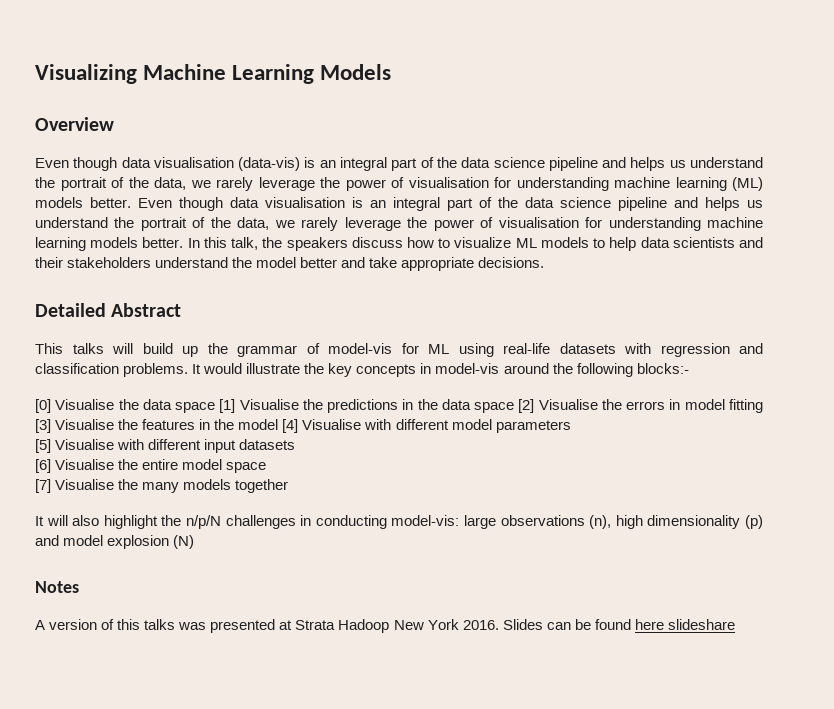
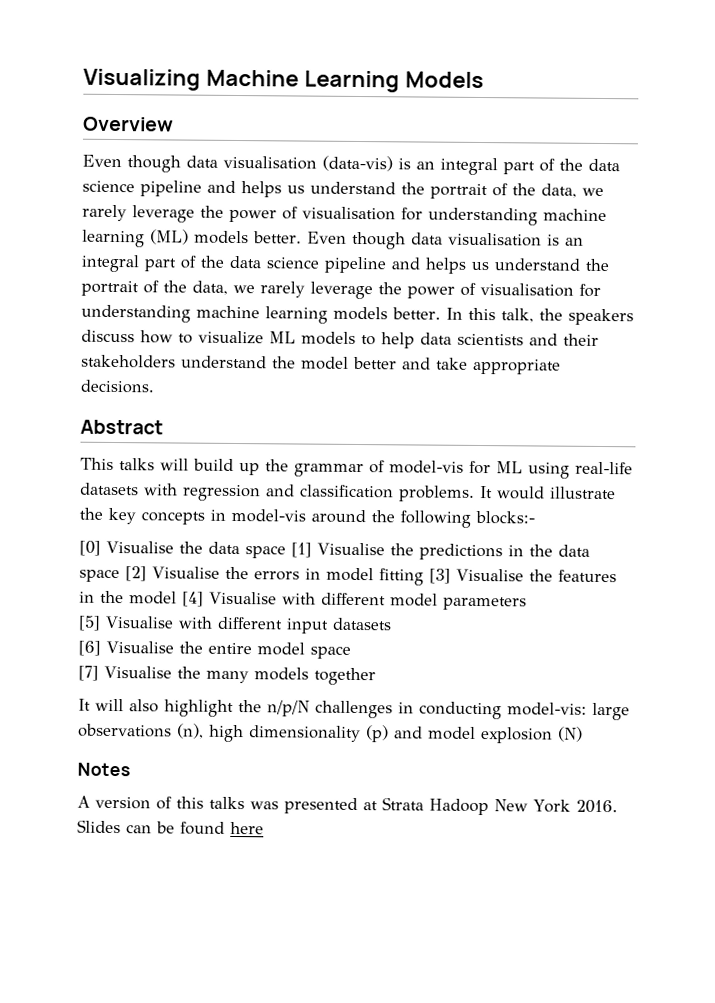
[35,303,106,317] Detailed -> (154, 386) none
[667,619,735,630] slideshare -> (264, 828) none

